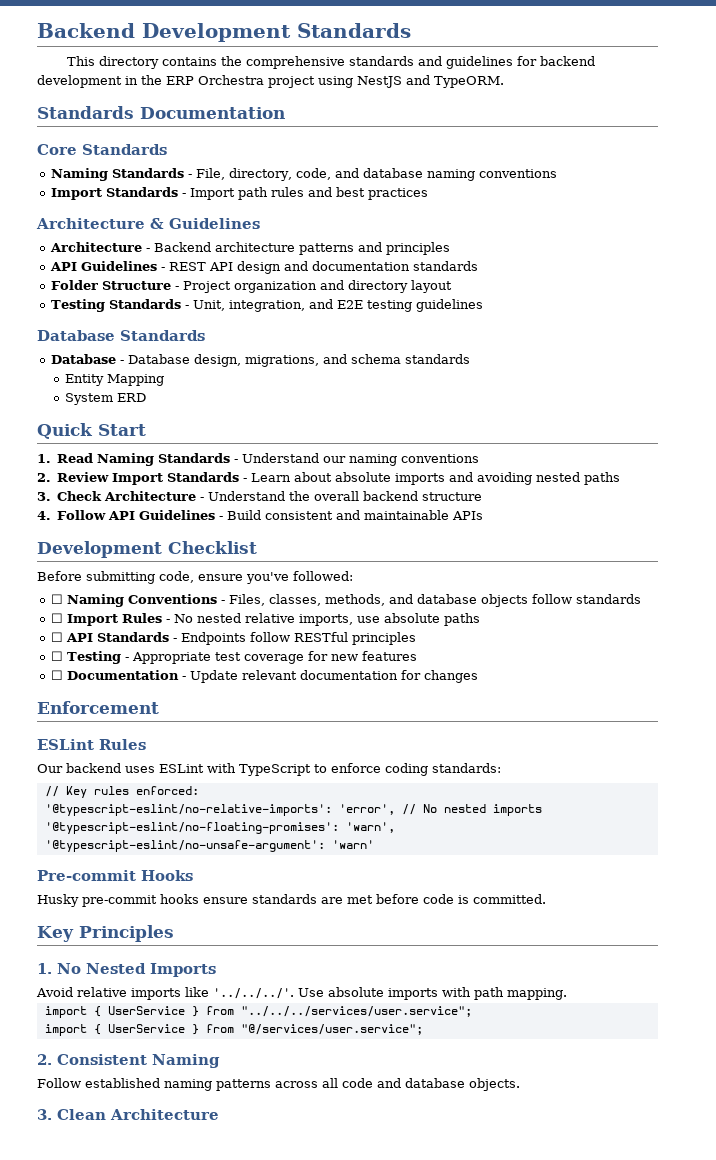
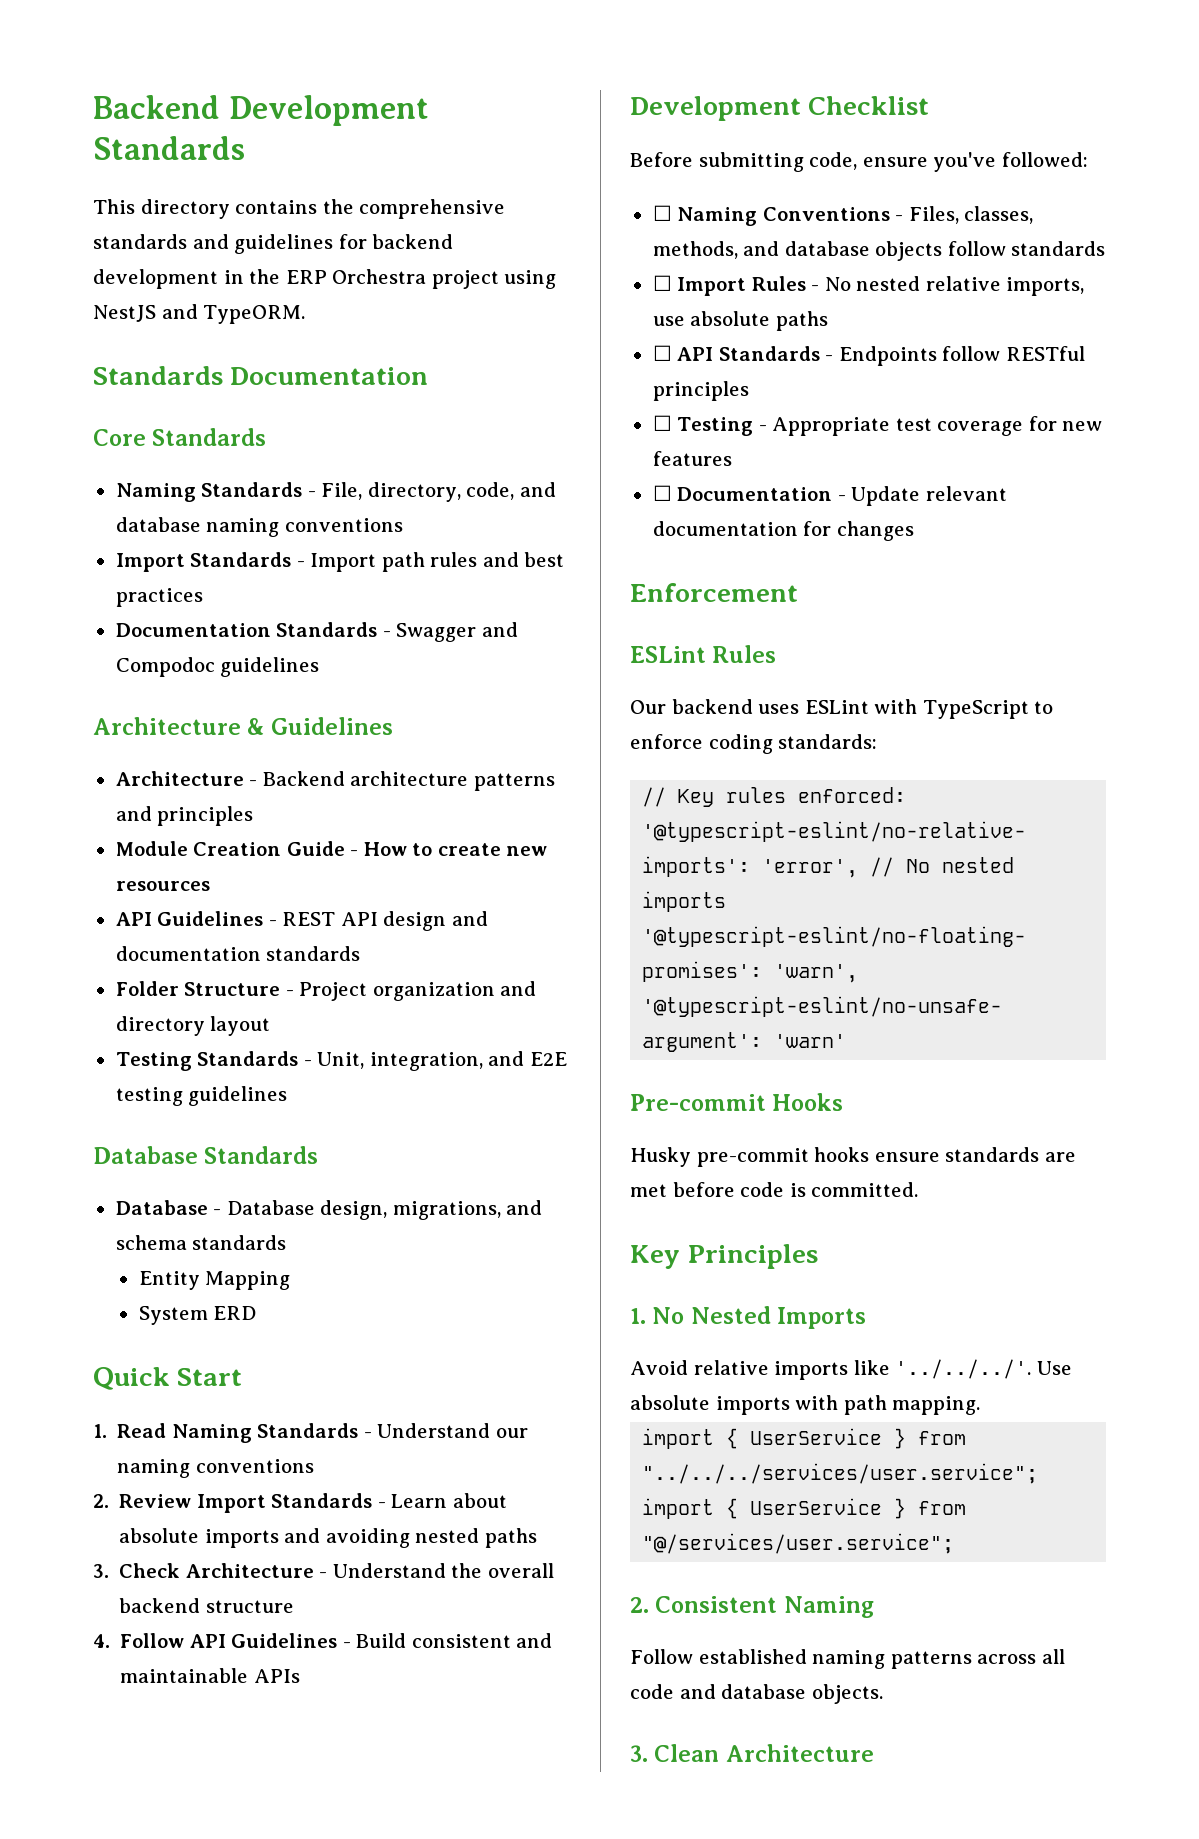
(428, 194) none -> [115,622,518,642] [115,657,320,677] // Documentation Standards - Swagger and Compodoc guidelines
(450, 248) none -> [115,841,548,856] [115,881,210,891] // Module Creation Guide - How to create new resources

